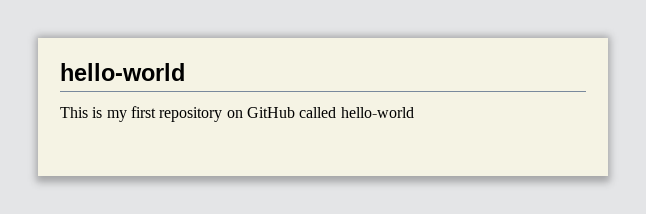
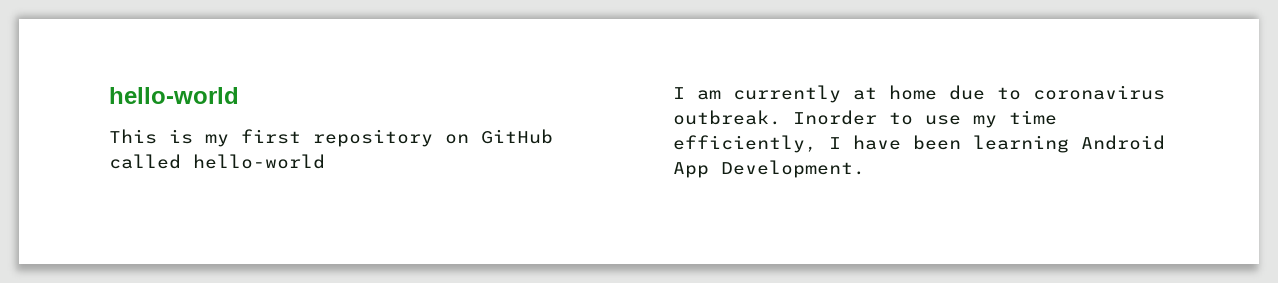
(414, 112) none -> [673,85,1165,103] [673,110,1057,128] [673,135,1165,153] [673,160,865,178] // I am currently at home due to coronavirus outbreak. Inorder to use my time efficiently, I have been learning Android App Development.

